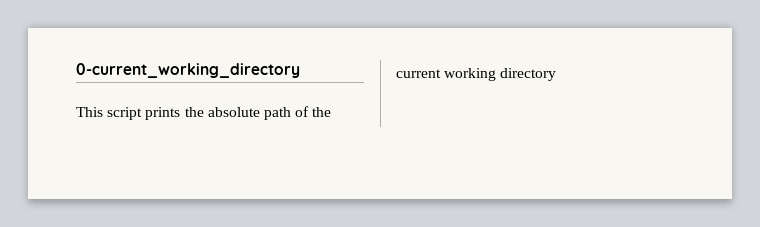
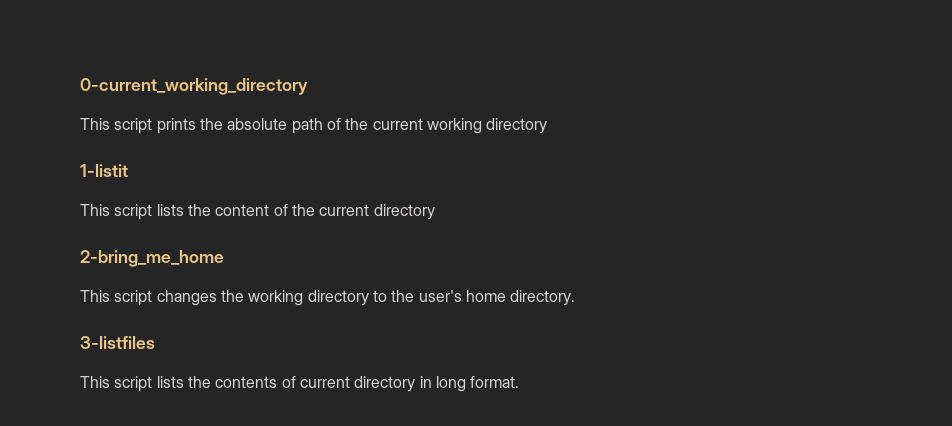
(557, 74) none -> [80,164,128,177] [80,204,435,220] [80,250,224,267] [80,290,576,306] [80,336,155,349] [80,376,520,392] // 1-listit // This script lists the content of the current directory // 2-bring_me_home // This script changes the working directory to the user's home directory. // 3-listfiles // This script lists the contents of current directory in long format.

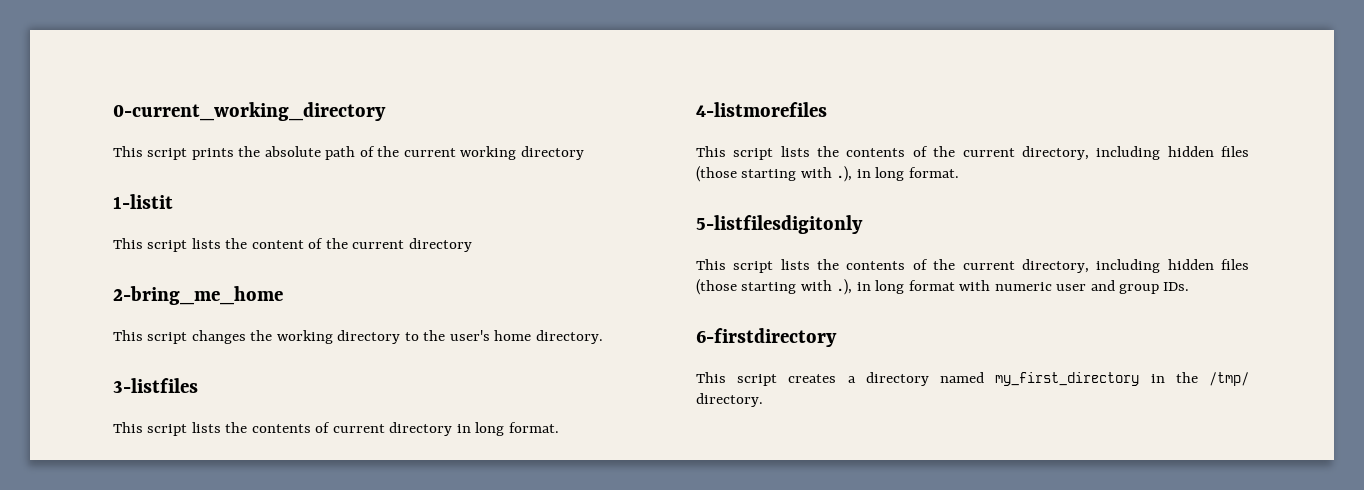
(520, 382) none -> [696,102,827,117] [696,146,1249,160] [696,166,959,182] [696,215,863,234] [696,259,1249,273] [696,279,1190,295] [696,328,837,347] [696,372,1249,386] [696,393,763,407] // 4-listmorefiles // This script lists the contents of the current directory, including hidden files (those starting with .), in long format. // 5-listfilesdigitonly // This script lists the contents of the current directory, including hidden files (those starting with .), in long format with numeric user and group IDs. // 6-firstdirectory // This script creates a directory named my_first_directory in the /tmp/ directory.

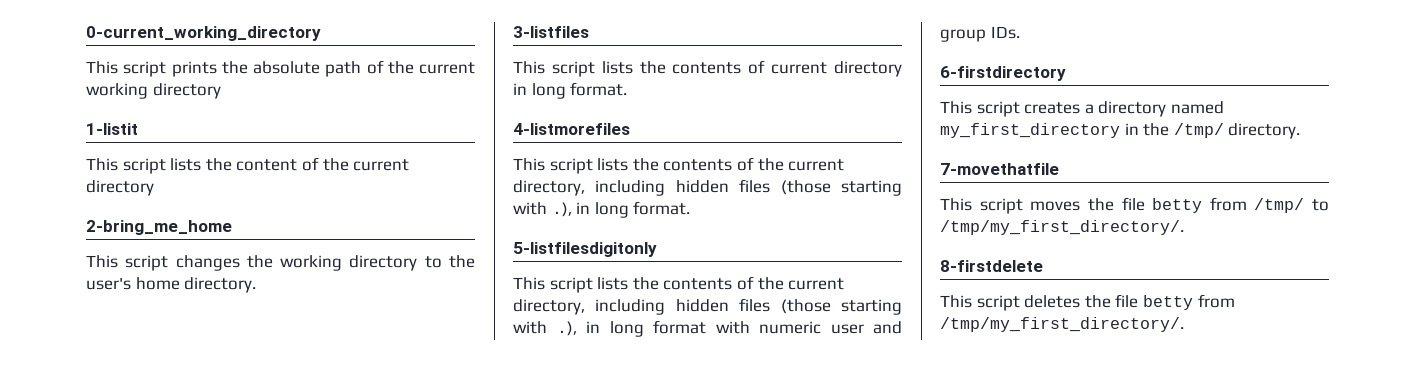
(763, 400) none -> [940,163,1059,175] [940,197,1329,214] [940,220,1184,235] [940,260,1043,272] [940,294,1235,311] [940,317,1184,332] // 7-movethatfile // This script moves the file betty from /tmp/ to /tmp/my_first_directory/. // 8-firstdelete // This script deletes the file betty from /tmp/my_first_directory/.

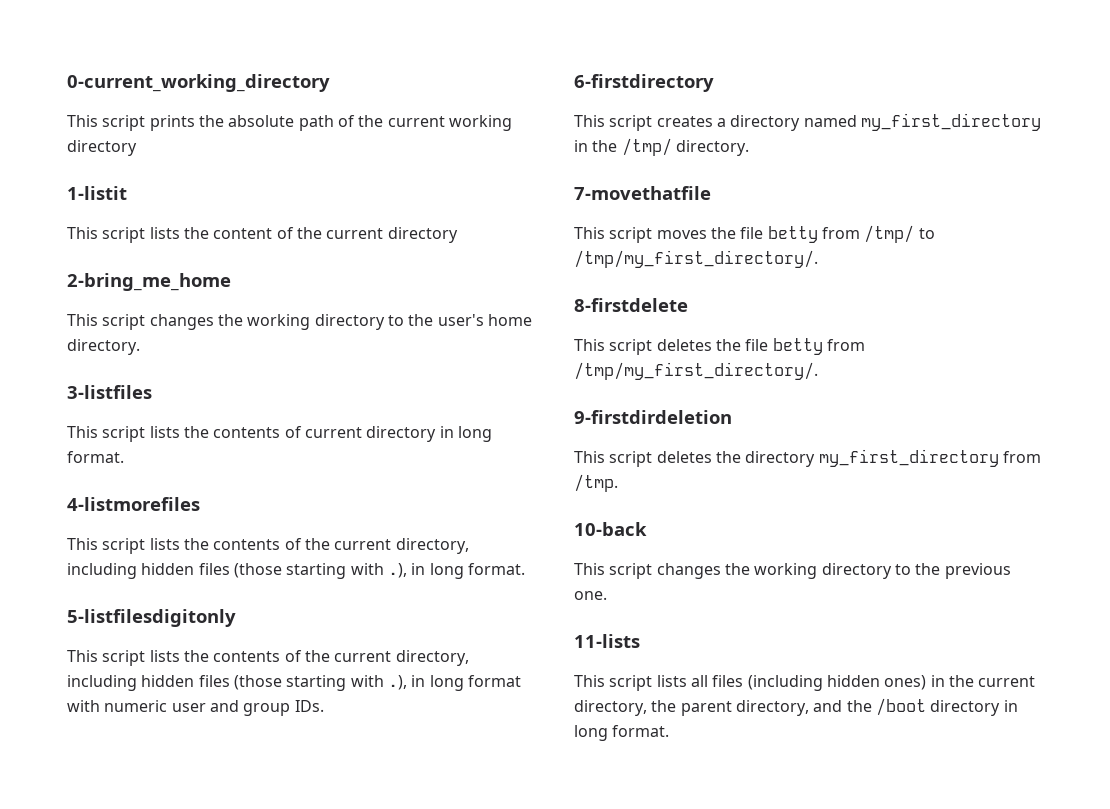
(1184, 324) none -> [574,410,732,424] [574,449,1041,467] [574,474,618,492] [574,522,647,536] [574,563,1011,579] [574,591,607,600] [574,634,640,648] [574,675,1036,691] [574,698,1018,716] [574,725,670,741] // 9-firstdirdeletion // This script deletes the directory my_first_directory from /tmp. // 10-back // This script changes the working directory to the previous one. // 11-lists // This script lists all files (including hidden ones) in the current directory, the parent directory, and the /boot directory in long format.

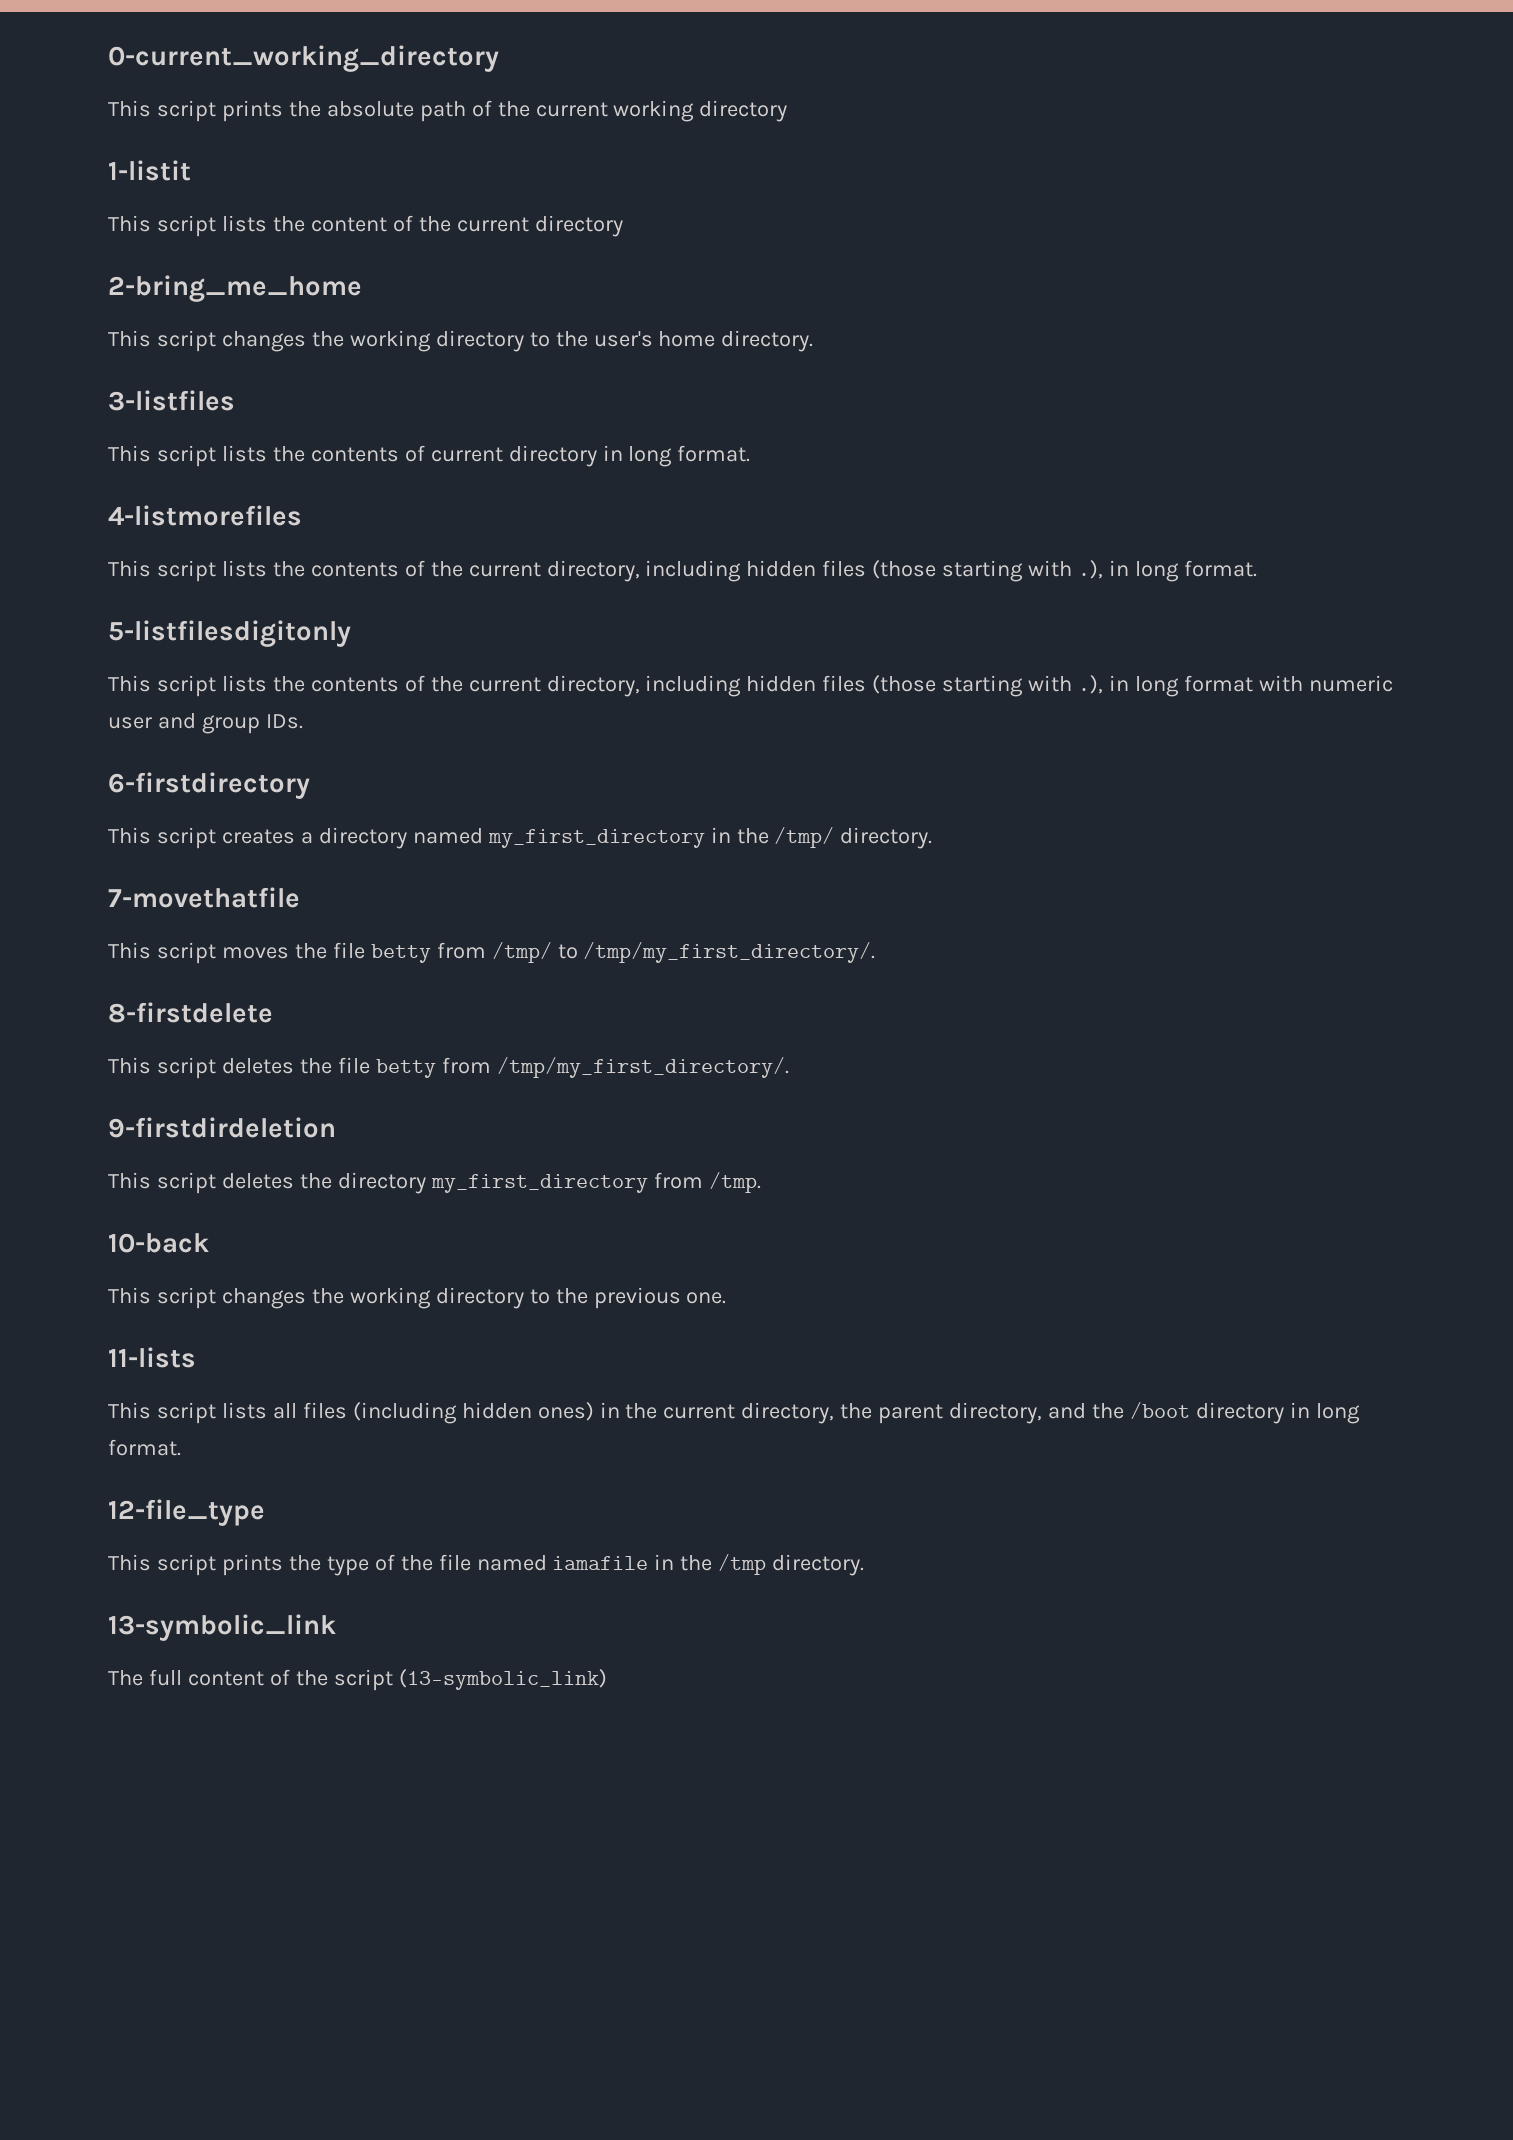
(670, 731) none -> [108,1499,265,1526] [108,1554,865,1576] [108,1614,336,1641] [108,1669,607,1691] // 12-file_type // This script prints the type of the file named iamafile in the /tmp directory. // 13-symbolic_link // The full content of the script (13-symbolic_link)

